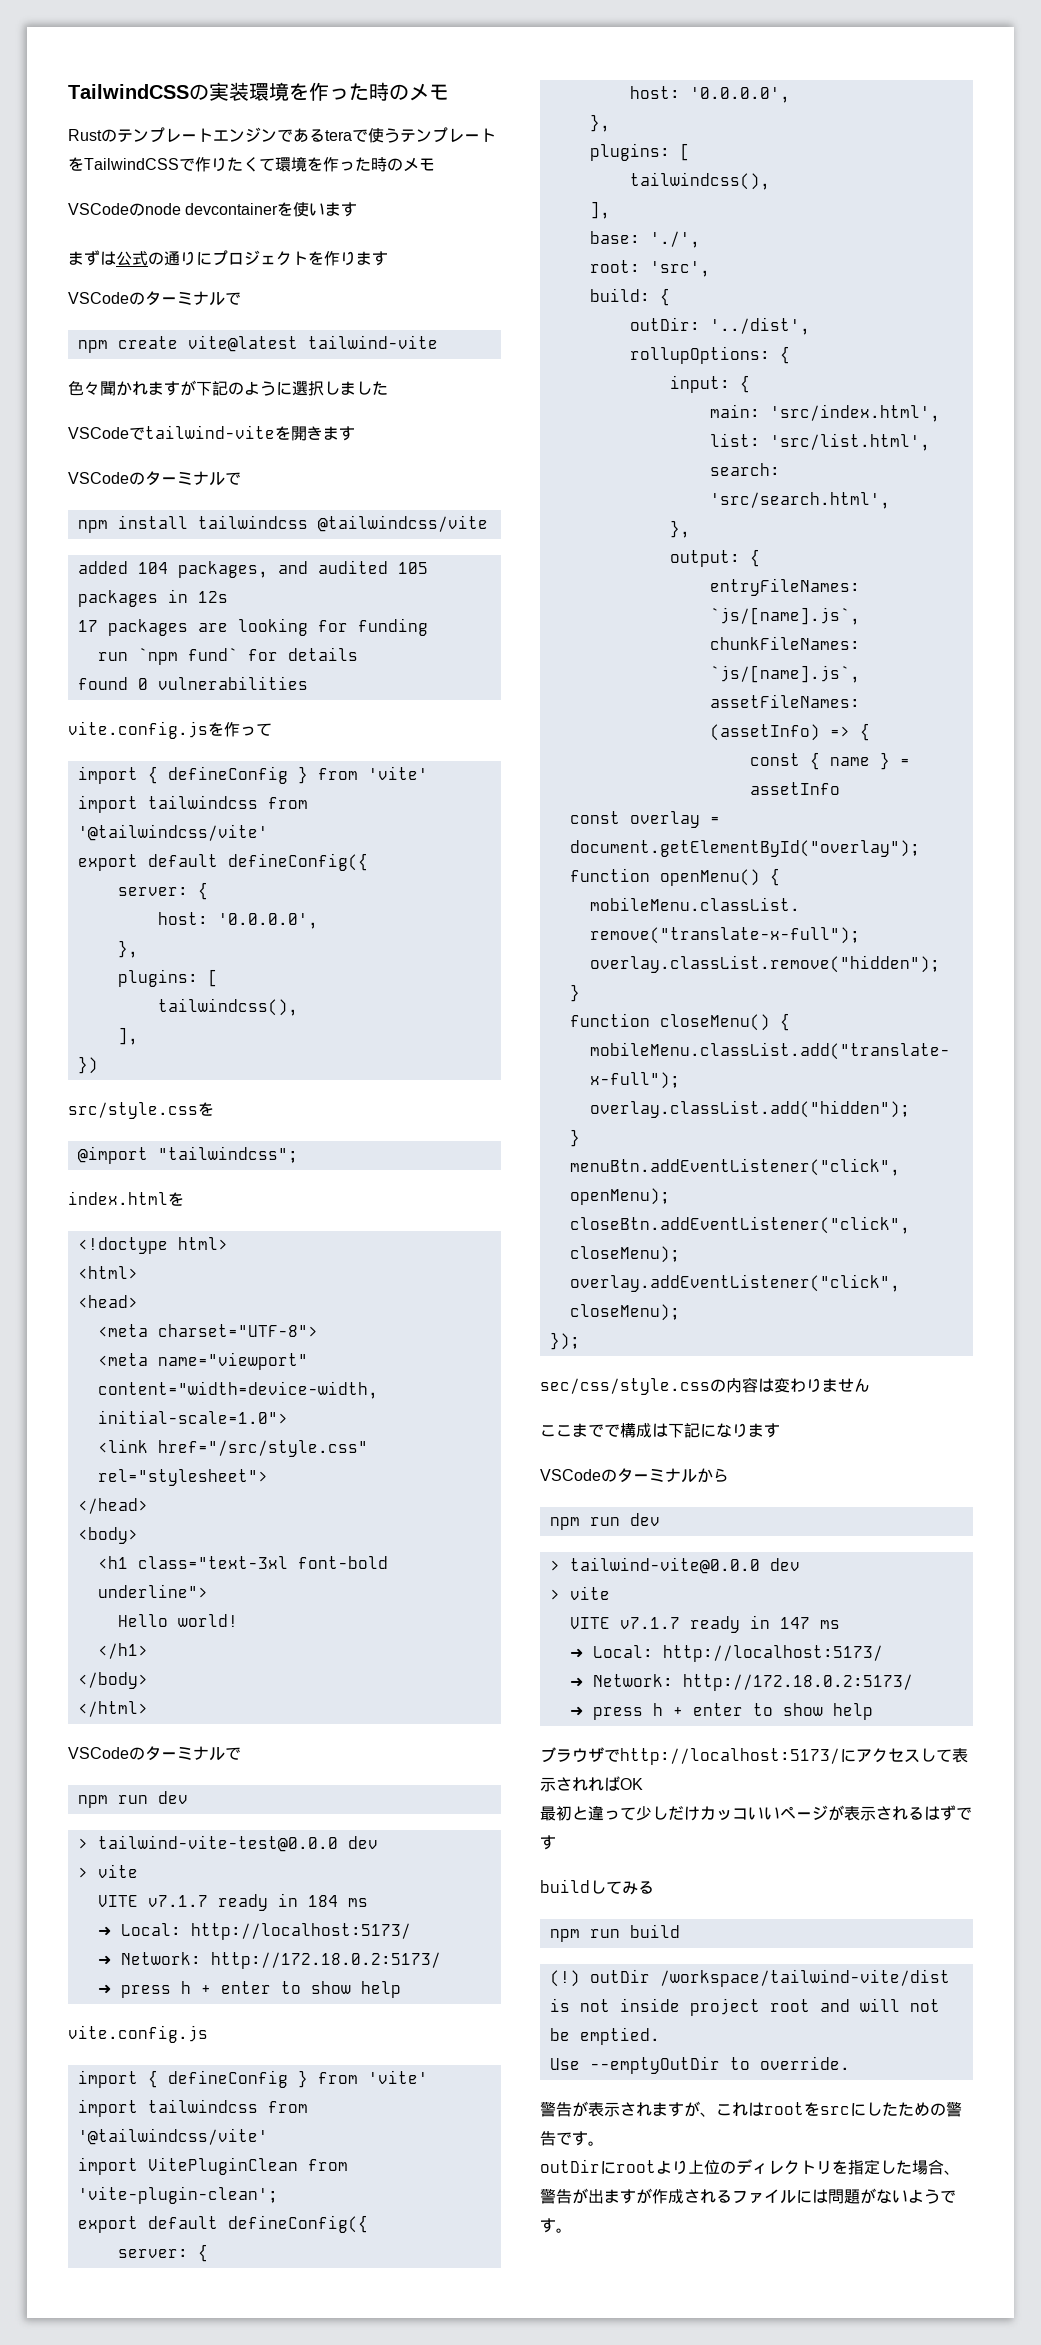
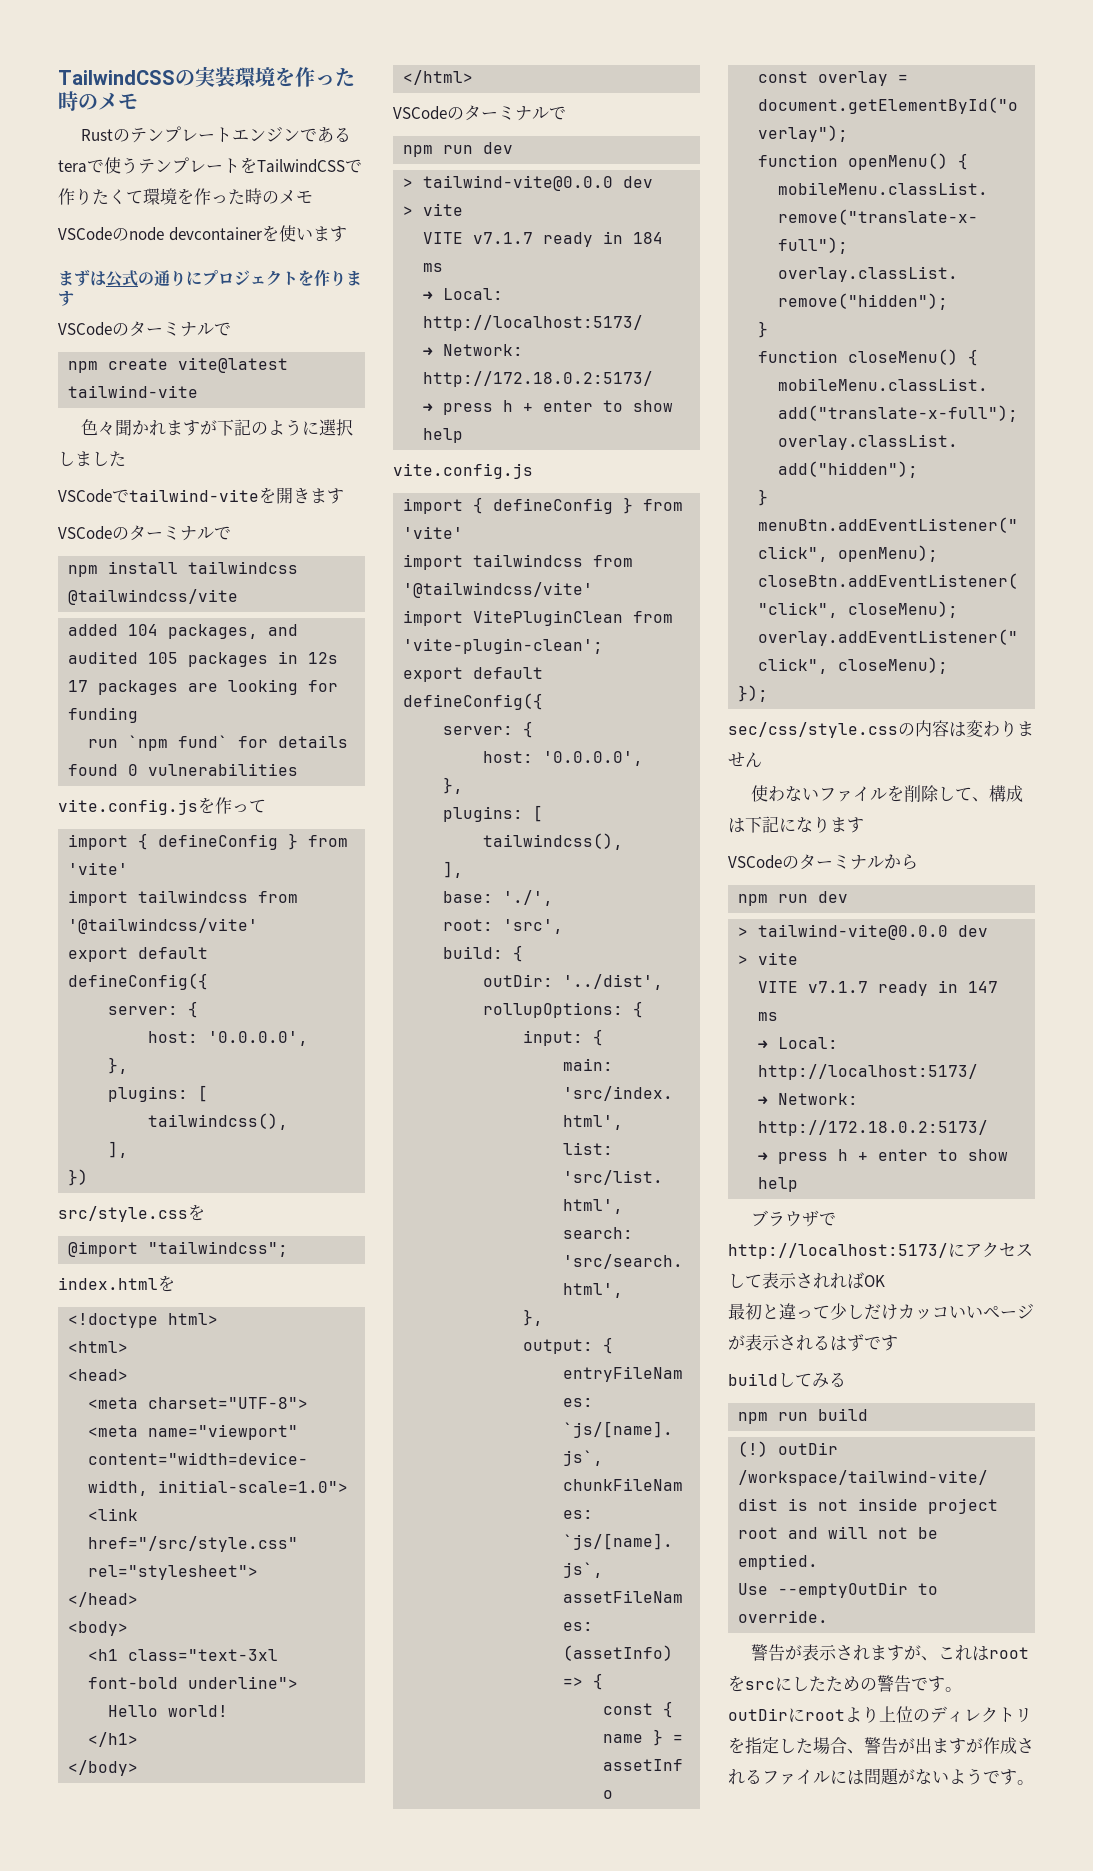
[97,1835,338,1852] tailwind-vite-test@0.0.0 -> [423,175,614,191] tailwind-vite@0.0.0
[540,1423,620,1437] ここまでで -> [750,785,989,802] 使わないファイルを削除して、

